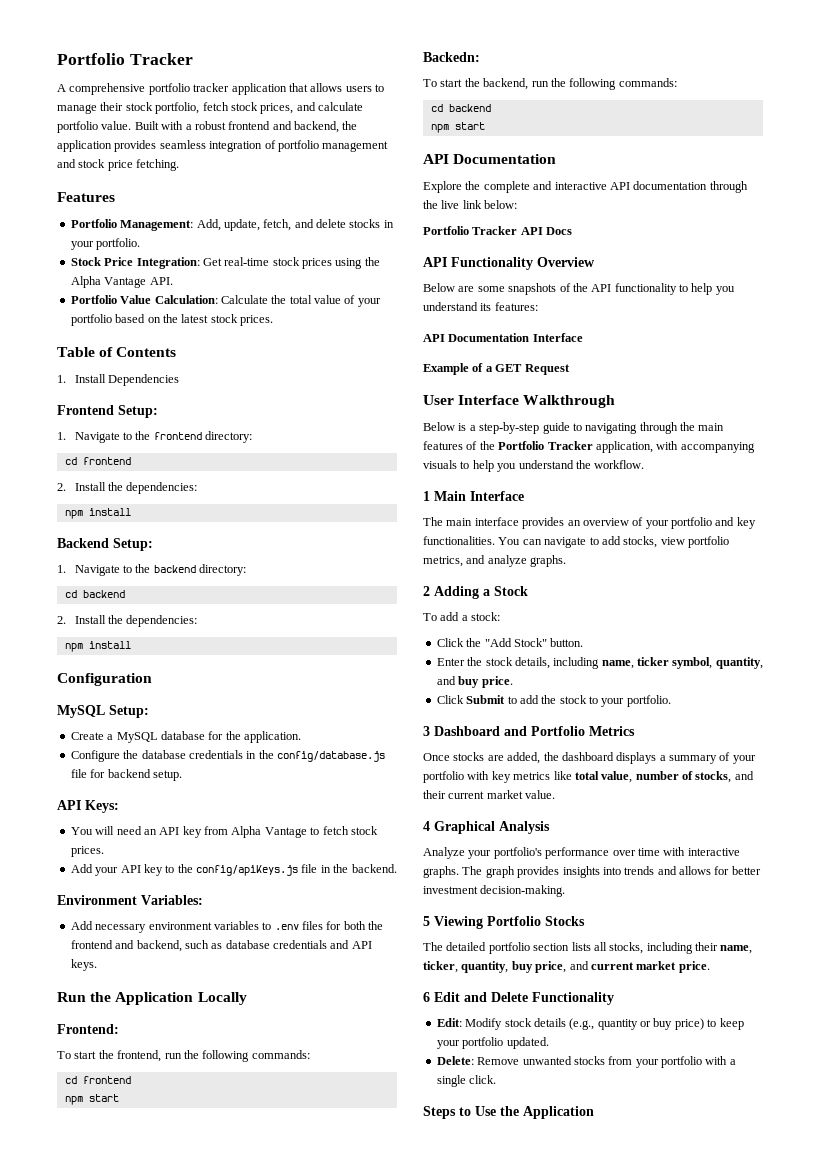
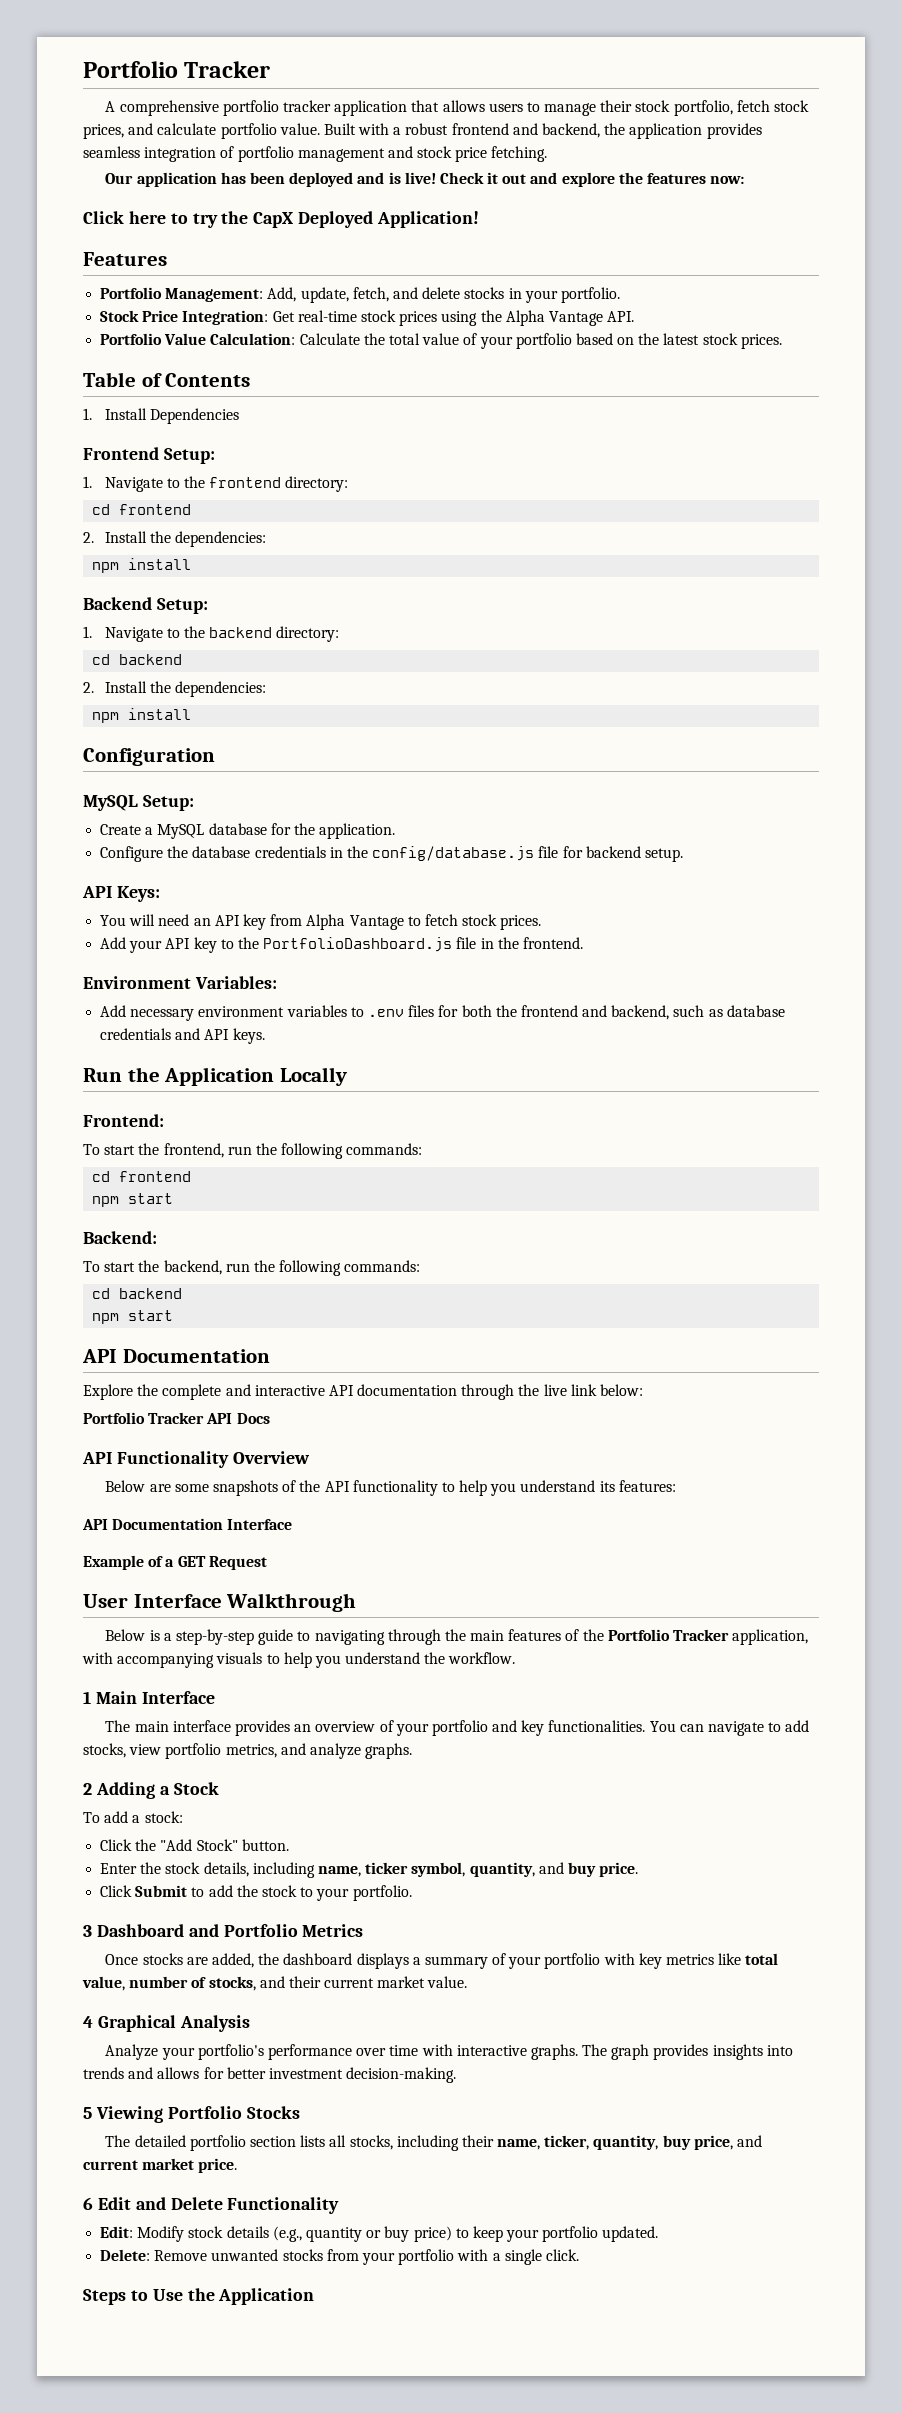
(180, 165) none -> [105,172,745,187] [83,211,480,228] // Our application has been deployed and is live! Check it out and explore the features now: // Click here to try the CapX Deployed Application!
[196,865,298,876] config/apiKeys.js -> [263,937,453,952] PortfolioDashboard.js
[351,864,397,873] backend. -> [522,937,583,949] frontend.
[423,52,480,62] Backedn: -> [83,1231,157,1244] Backend:

